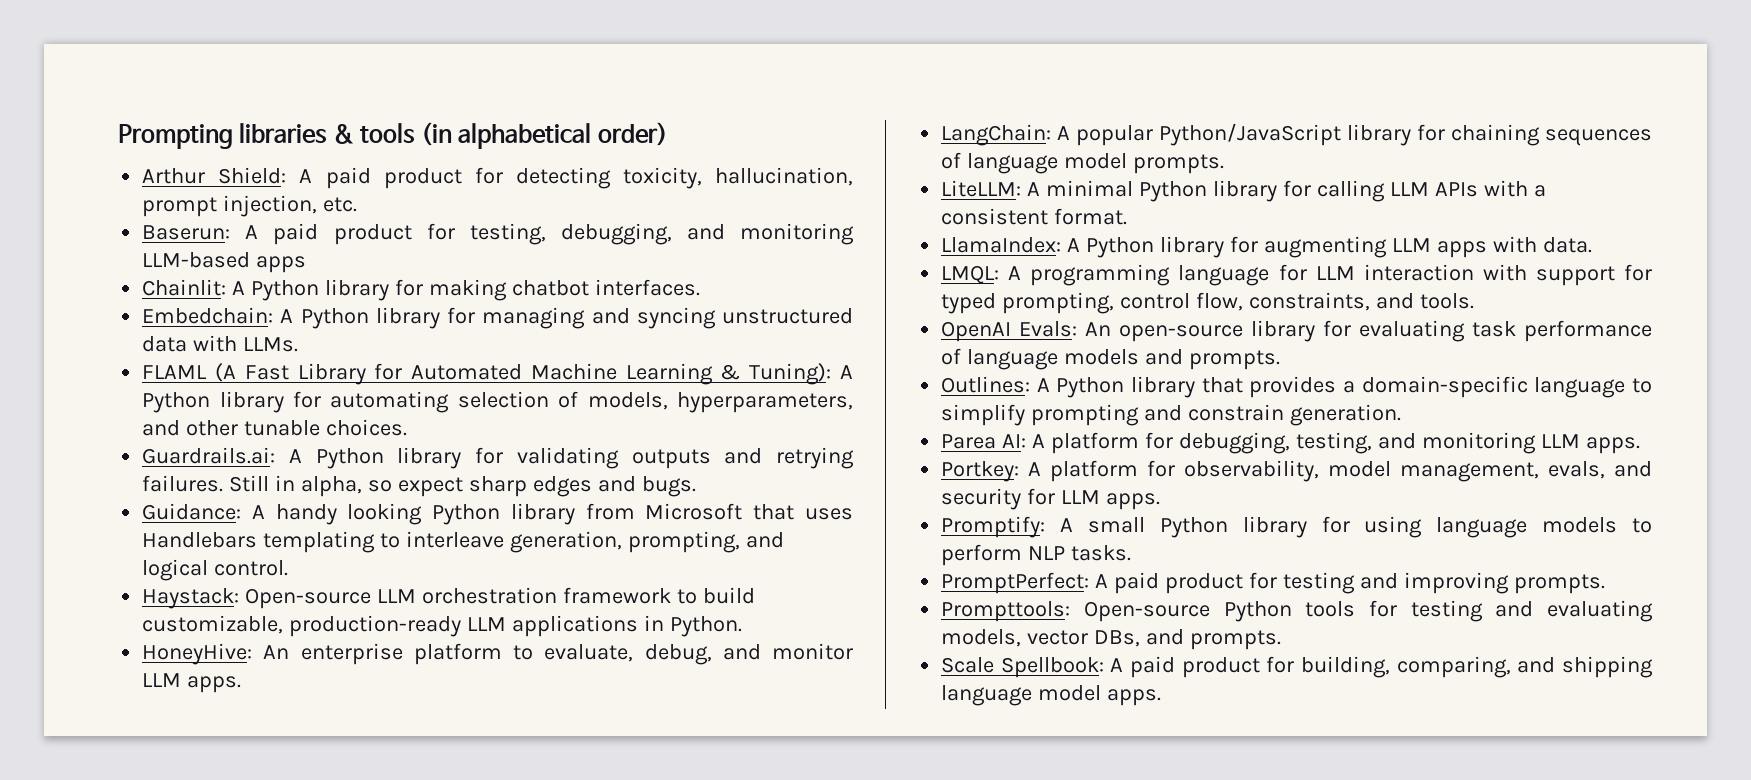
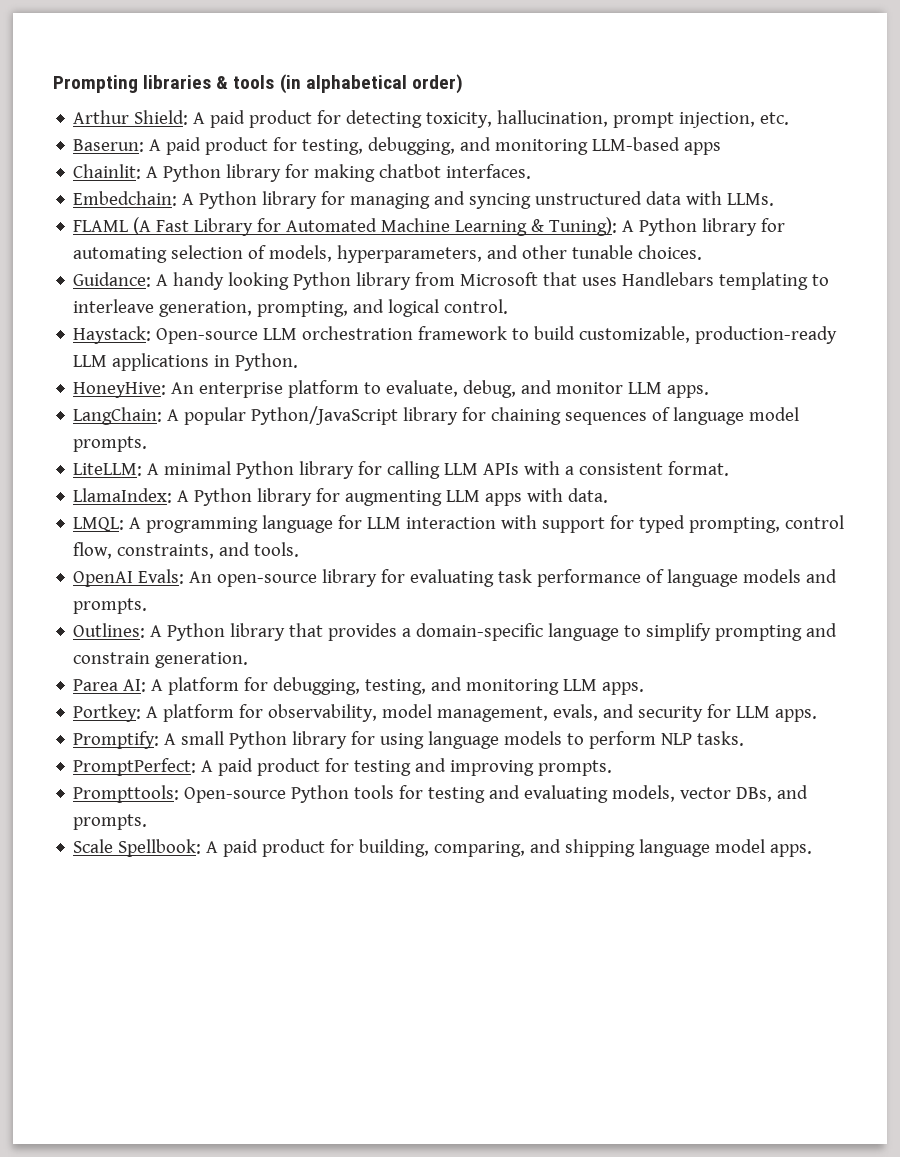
[142,447,855,469] [142,475,696,497] // Guardrails.ai: A Python library for validating outputs and retrying failures. Still in alpha, so expect sharp edges and bugs. -> (703, 252) none

